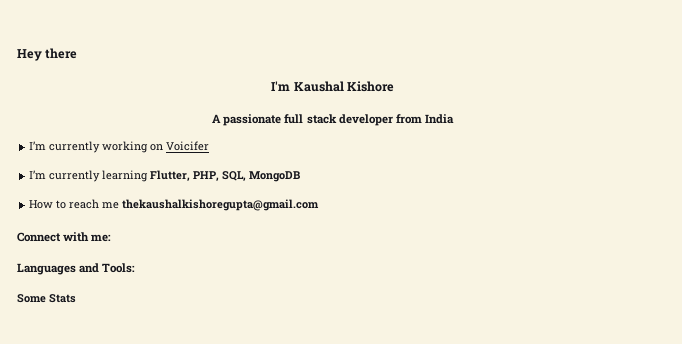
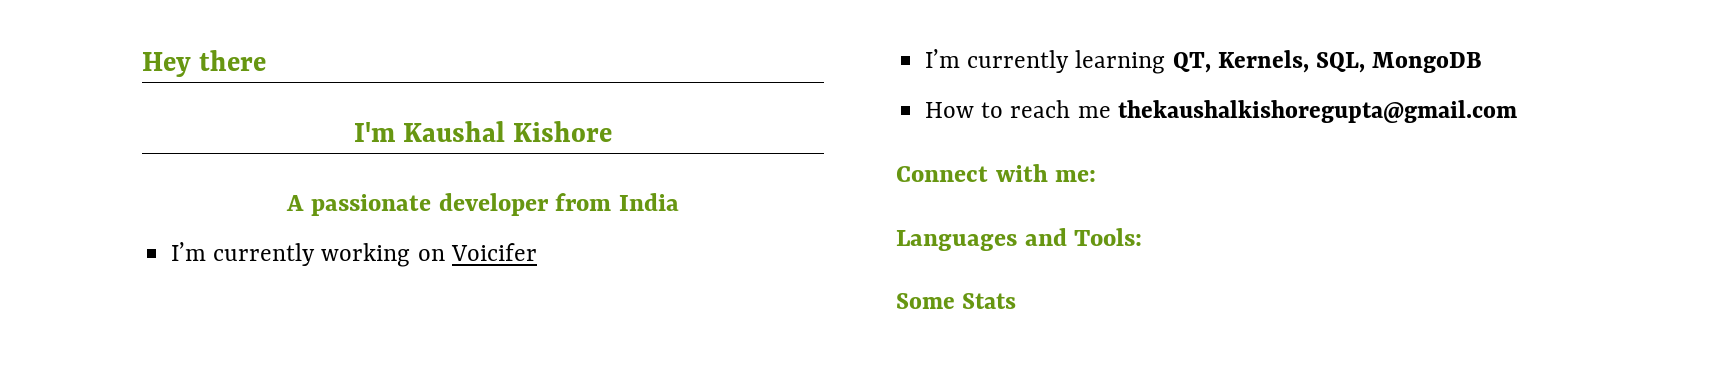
[284,114,337,124] full stack -> (431, 205) none
[150,170,220,181] Flutter, PHP, -> [1172,50,1309,73] QT, Kernels,

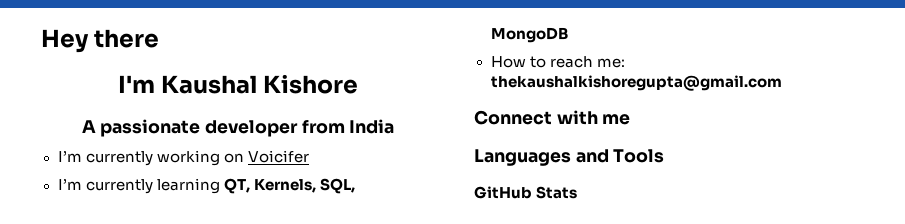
[1077,106,1111,118] me -> [596,58,625,68] me:
[1055,170,1097,182] me: -> [602,114,631,125] me
[1074,228,1143,246] [896,293,955,309] Tools: // Some -> [613,149,665,163] [474,186,532,199] Tools // GitHub

